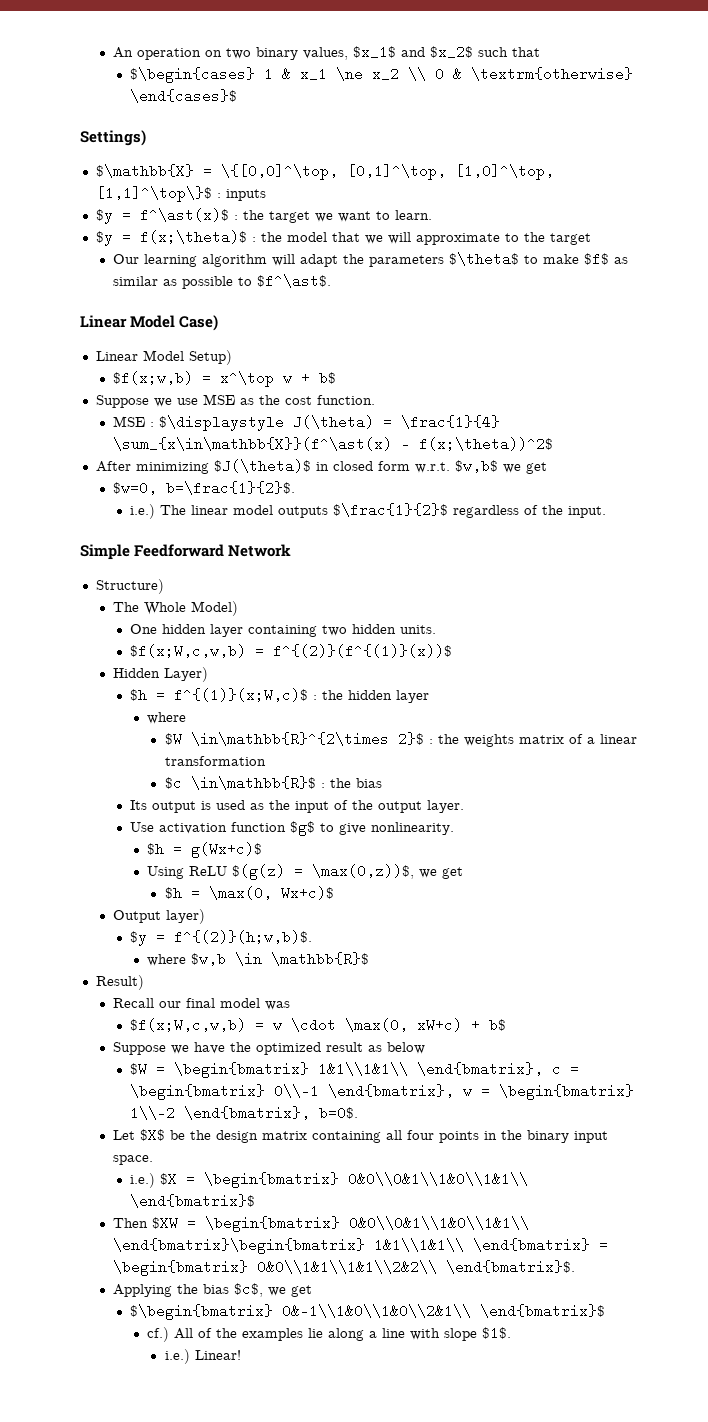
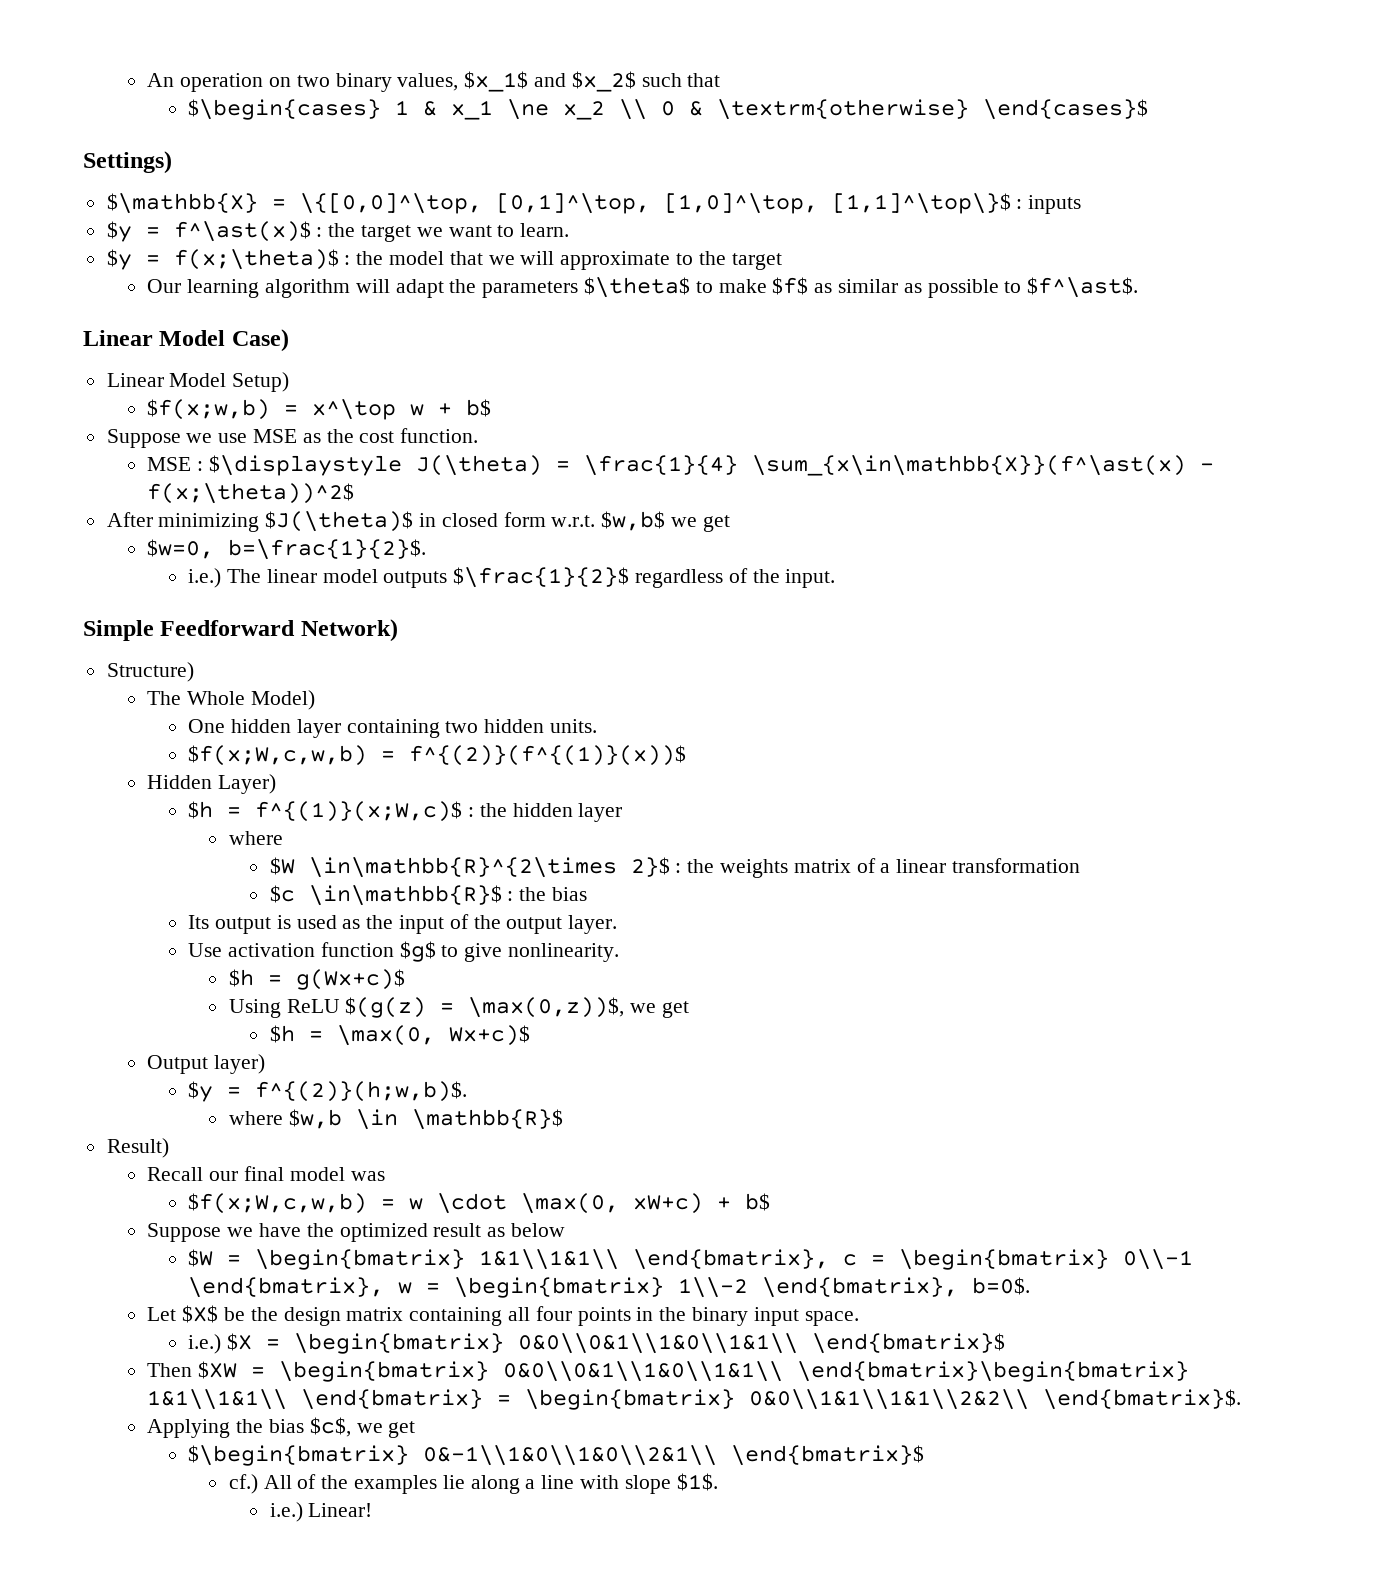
[228,544,292,557] Network -> [300,619,398,642] Network)

